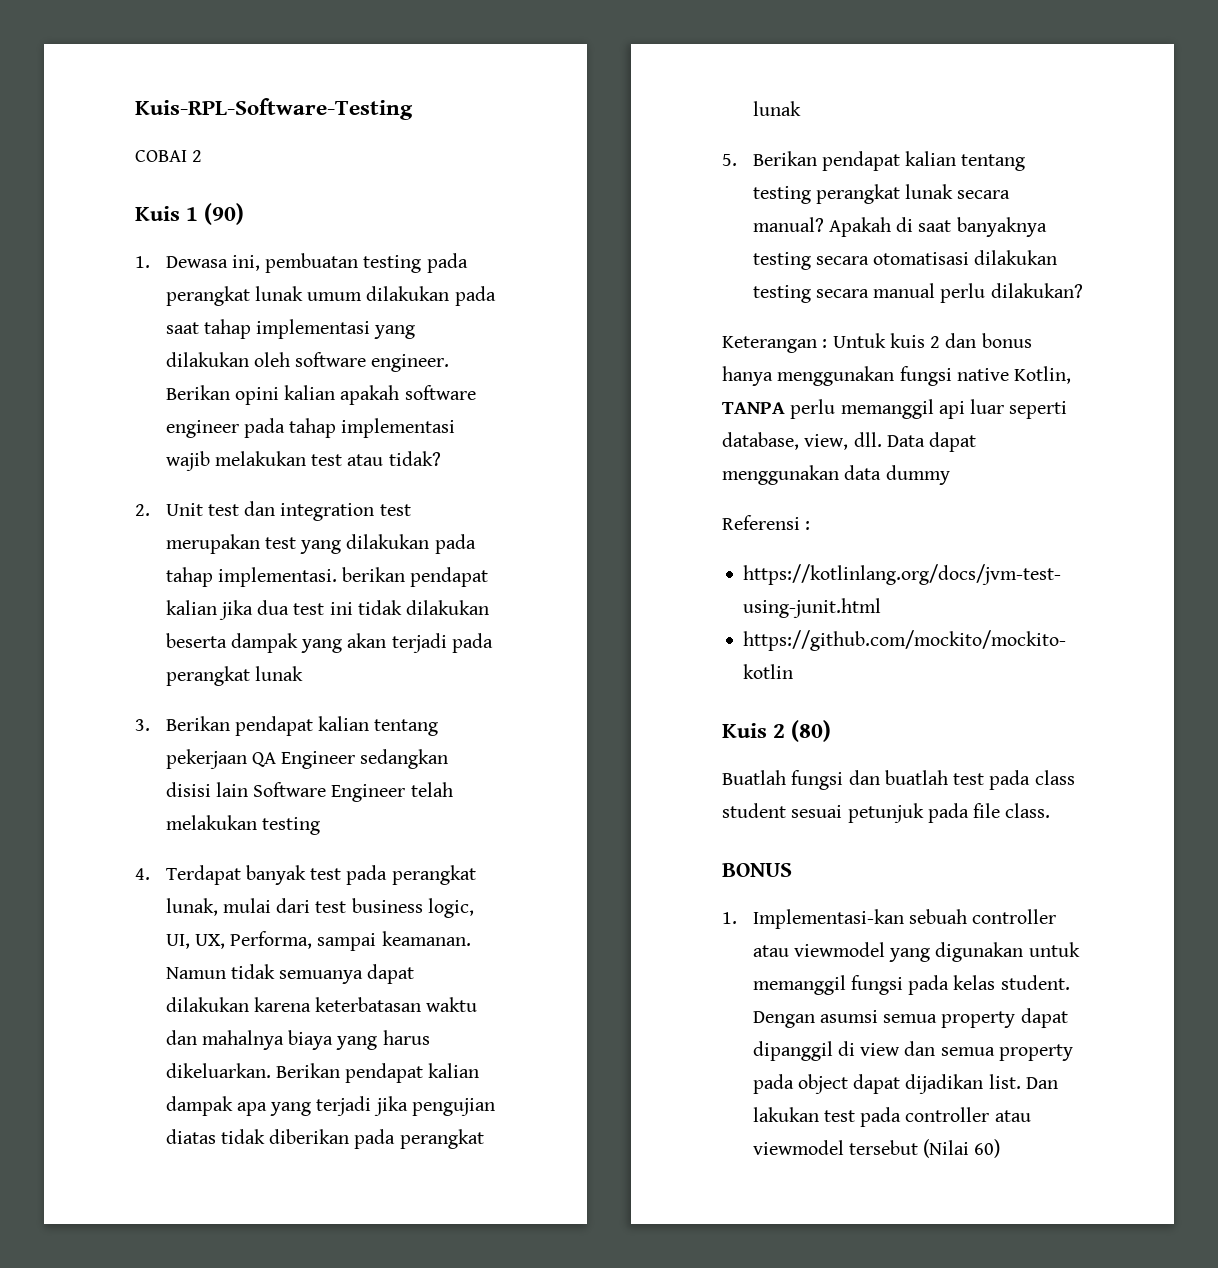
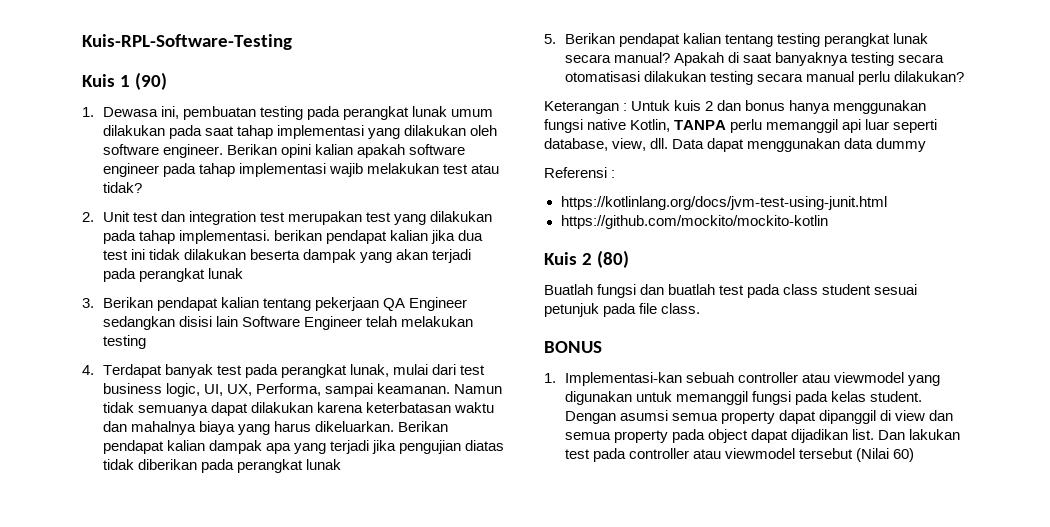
[135,150,203,162] // COBAI 2 -> (292, 42) none

